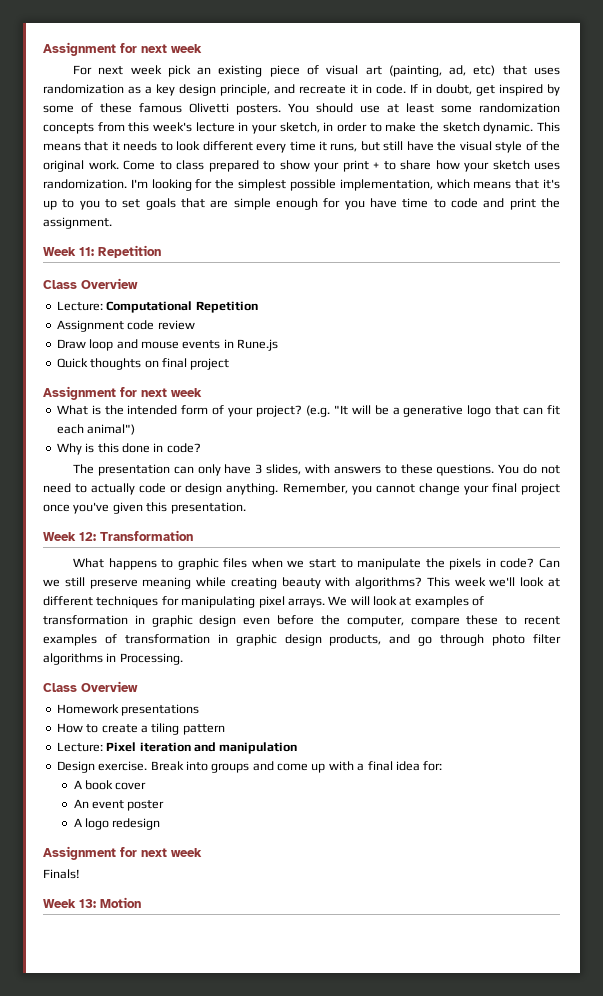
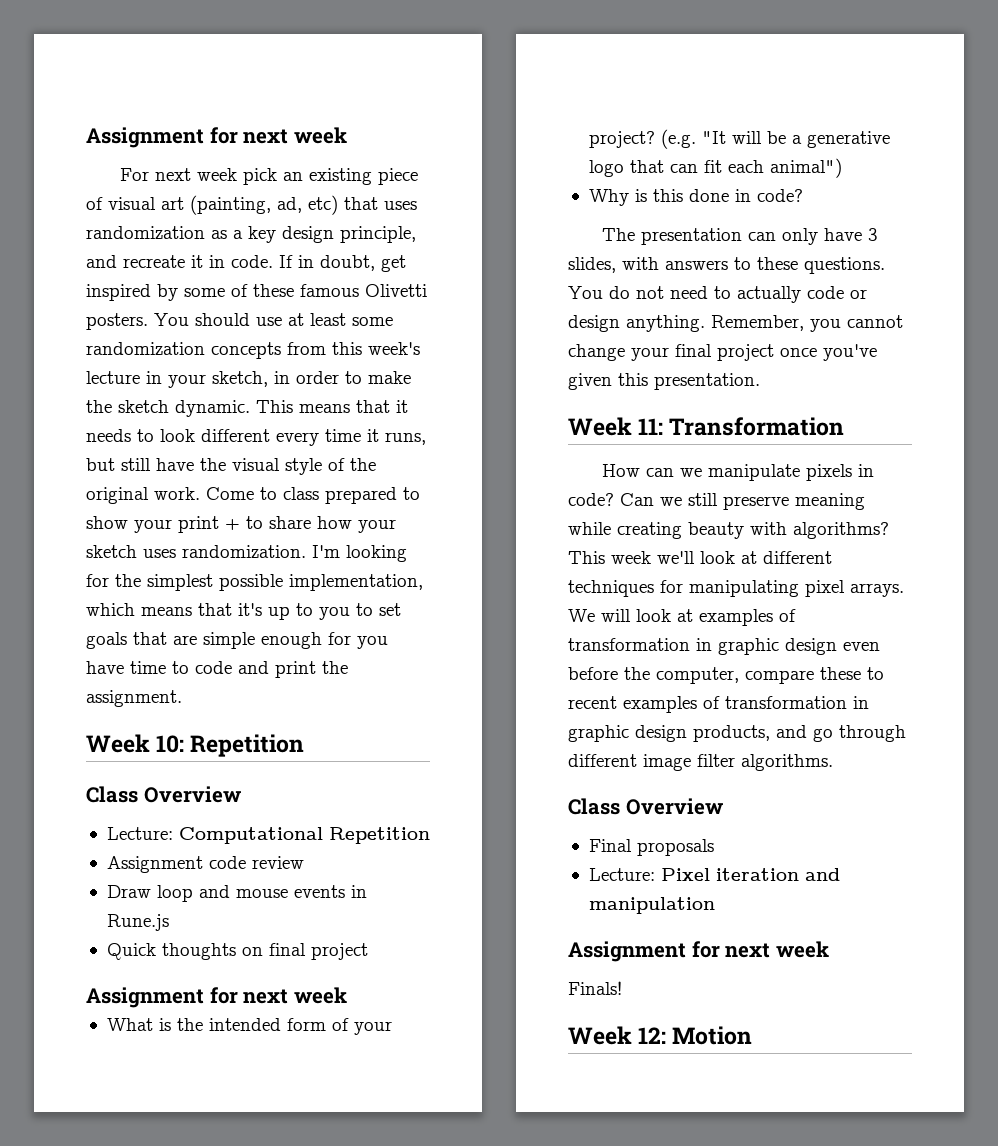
[79,247,94,256] 11: -> [156,735,185,753] 10:
[79,532,96,541] 12: -> [638,418,664,435] 11:
[73,558,445,570] What happens to graphic files when we start to manipulate the -> [602,464,801,481] How can we manipulate
[492,634,562,646] [43,653,183,665] [43,681,138,692] [56,704,200,716] [56,723,225,735] photo filter algorithms in Processing. // Class Overview // Homework presentations // How to create a tiling pattern -> [568,754,833,771] [568,798,723,815] [588,839,714,856] different image filter algorithms. // Class Overview // Final proposals
[56,761,443,773] [73,780,147,790] [73,799,165,811] [73,818,161,830] // Design exercise. Break into groups and come up with a final idea for: // A book cover // An event poster // A logo redesign -> (715, 905) none
[79,899,96,908] 13: -> [638,1027,667,1044] 12:

